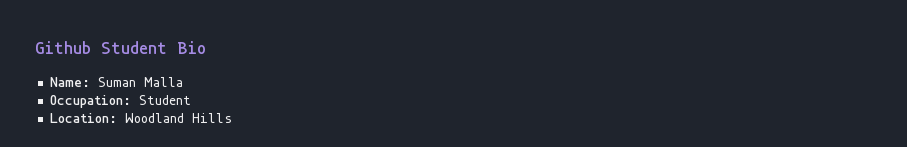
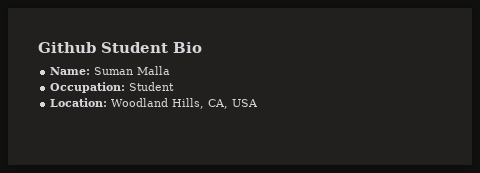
[192,113,233,123] Hills -> [172,98,259,109] Hills, CA, USA

